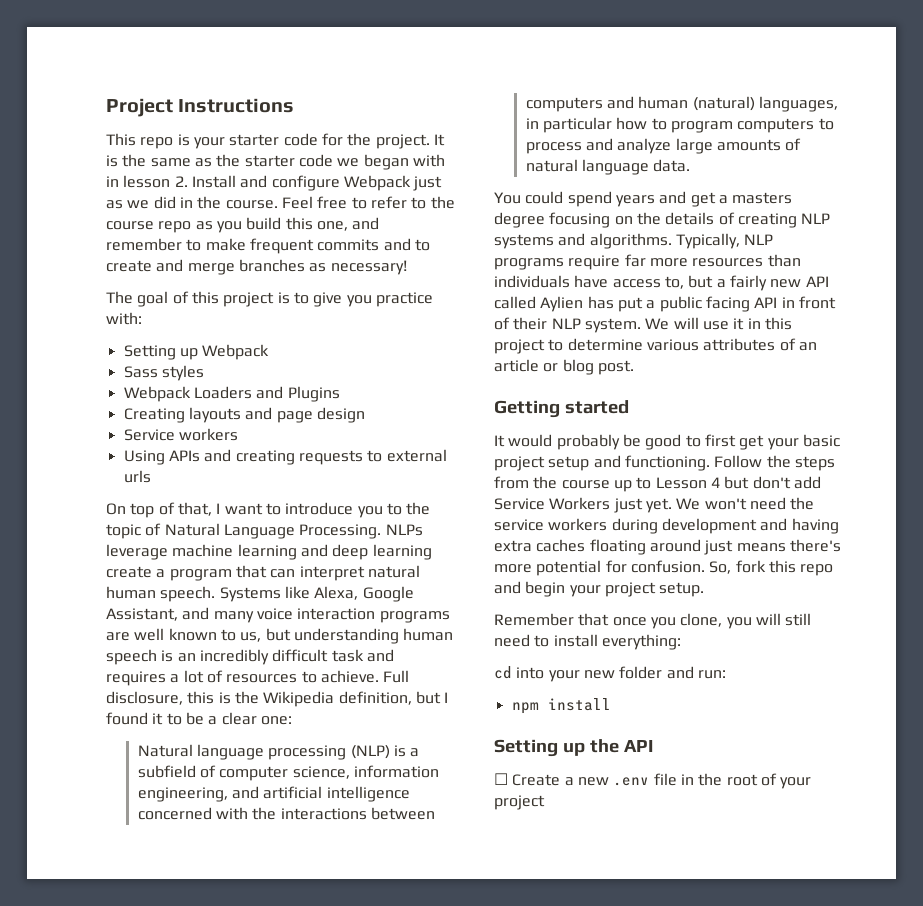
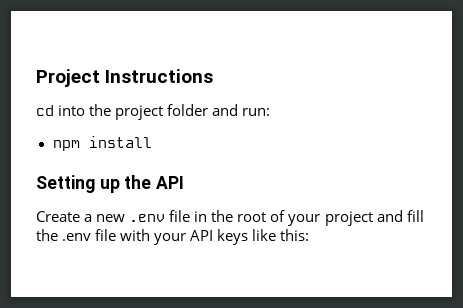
[106,133,445,149] [106,154,445,170] [106,175,443,191] [106,196,455,209] [106,217,380,233] [106,238,430,254] [106,259,407,275] [106,291,433,307] [106,312,142,325] [123,344,270,360] [123,365,204,381] [123,386,340,402] [123,407,365,423] [123,428,238,441] [123,449,447,465] [123,470,151,483] [106,502,431,518] [106,523,423,539] [106,544,432,560] [106,565,420,581] [106,586,414,602] [106,607,450,623] [106,628,454,644] [106,649,394,665] [106,670,410,686] [106,691,449,707] [106,712,292,725] [137,744,420,760] [137,765,439,781] [137,786,410,802] [137,807,435,820] [525,96,838,112] [525,117,834,133] [525,138,802,154] [525,159,691,175] [494,191,793,207] [494,212,831,228] [494,233,774,249] [494,254,801,270] [494,275,829,291] [494,296,836,312] [494,317,792,333] [494,338,817,354] [494,359,634,375] [494,400,629,418] [494,434,840,450] [494,455,835,471] [494,476,821,492] [494,497,815,513] [494,518,839,534] [494,539,841,555] [494,560,834,576] [494,581,705,597] [494,613,812,629] [494,634,681,650] // This repo is your starter code for the project. It is the same as the starter code we began with in lesson 2. Install and configure Webpack just as we did in the course. Feel free to refer to the course repo as you build this one, and remember to make frequent commits and to create and merge branches as necessary! // The goal of this project is to give you practice with: // Setting up Webpack // Sass styles // Webpack Loaders and Plugins // Creating layouts and page design // Service workers // Using APIs and creating requests to external urls // On top of that, I want to introduce you to the topic of Natural Language Processing. NLPs leverage machine learning and deep learning create a program that can interpret natural human speech. Systems like Alexa, Google Assistant, and many voice interaction programs are well known to us, but understanding human speech is an incredibly difficult task and requires a lot of resources to achieve. Full disclosure, this is the Wikipedia definition, but I found it to be a clear one: // Natural language processing (NLP) is a subfield of computer science, information engineering, and artificial intelligence concerned with the interactions between computers and human (natural) languages, in particular how to program computers to process and analyze large amounts of natural language data. // You could spend years and get a masters degree focusing on the details of creating NLP systems and algorithms. Typically, NLP programs require far more resources than individuals have access to, but a fairly new API called Aylien has put a public facing API in front of their NLP system. We will use it in this project to determine various attributes of an article or blog post. // Getting started // It would probably be good to first get your basic project setup and functioning. Follow the steps from the course up to Lesson 4 but don't add Service Workers just yet. We won't need the service workers during development and having extra caches floating around just means there's more potential for confusion. So, fork this repo and begin your project setup. // Remember that once you clone, you will still need to install everything: -> (214, 76) none
[548,670,615,682] your new -> [89,104,164,120] the project
[494,773,508,785] ☐ -> (185, 182) none
(545, 802) none -> [376,210,424,222] [36,229,310,245] and fill the .env file with your API keys like this:

